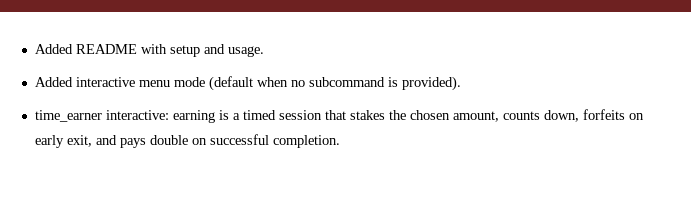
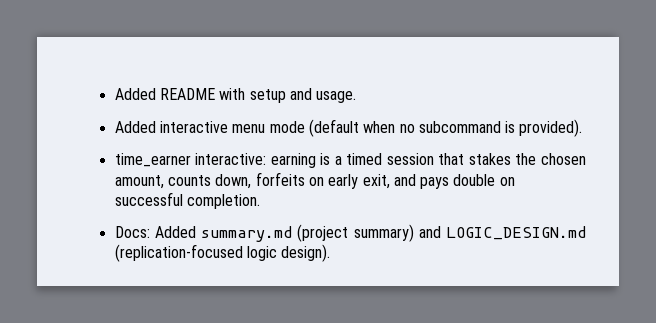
(340, 141) none -> [114,224,586,242] [114,244,331,262] // Docs: Added summary.md (project summary) and LOGIC_DESIGN.md (replication-focused logic design).

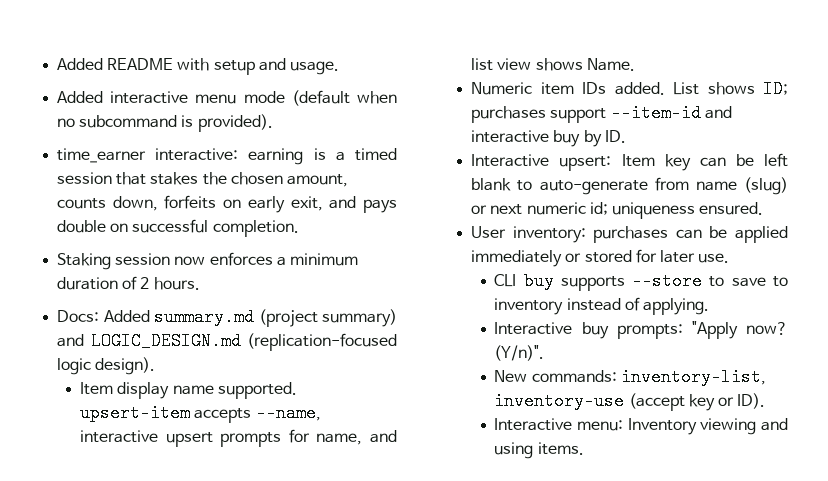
(260, 201) none -> [57,252,358,270] [57,276,200,290] // Staking session now enforces a minimum duration of 2 hours.
(331, 253) none -> [80,382,297,399] [80,404,321,423] [80,429,398,447] [471,58,635,71] [471,80,788,98] [471,104,732,123] [471,130,626,147] [471,153,788,171] [471,177,788,195] [471,202,764,219] [471,226,788,243] [471,249,730,267] [494,272,788,291] [494,297,710,315] [494,321,788,339] [494,345,545,361] [494,368,766,386] [494,392,766,411] [494,418,788,435] [494,442,584,459] // Item display name supported. upsert-item accepts --name, interactive upsert prompts for name, and list view shows Name. // Numeric item IDs added. List shows ID; purchases support --item-id and interactive buy by ID. // Interactive upsert: Item key can be left blank to auto-generate from name (slug) or next numeric id; uniqueness ensured. // User inventory: purchases can be applied immediately or stored for later use. // CLI buy supports --store to save to inventory instead of applying. // Interactive buy prompts: "Apply now? (Y/n)". // New commands: inventory-list, inventory-use (accept key or ID). // Interactive menu: Inventory viewing and using items.

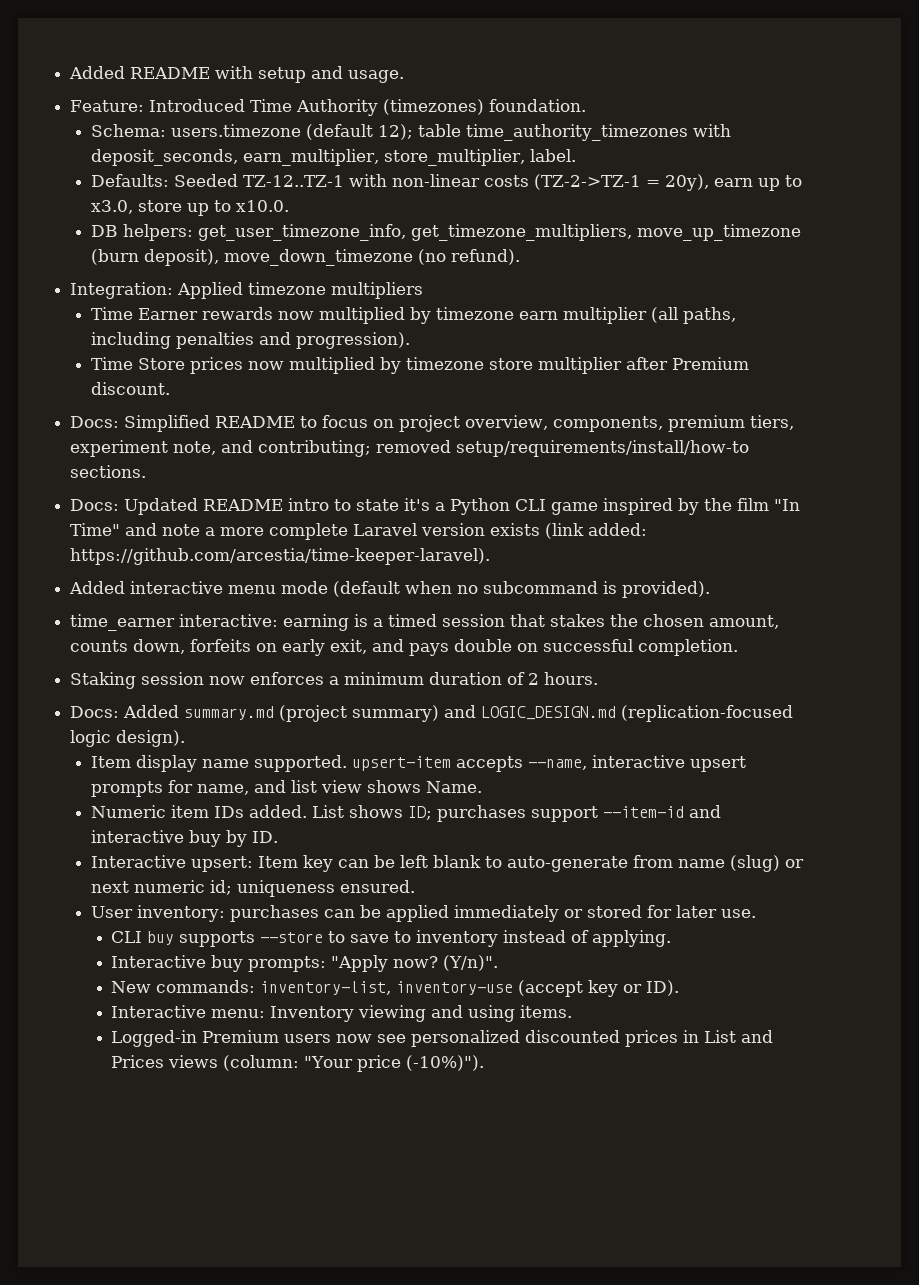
(339, 68) none -> [70,99,587,116] [90,124,731,141] [90,149,576,166] [90,174,802,191] [90,200,289,216] [90,224,801,241] [90,249,520,266] [70,282,424,299] [90,307,736,324] [90,332,410,349] [90,357,749,374] [90,382,170,395] [70,415,795,432] [70,440,750,457] [70,465,147,478] [70,498,801,515] [70,523,648,540] [70,548,491,565] // Feature: Introduced Time Authority (timezones) foundation. // Schema: users.timezone (default 12); table time_authority_timezones with deposit_seconds, earn_multiplier, store_multiplier, label. // Defaults: Seeded TZ-12..TZ-1 with non-linear costs (TZ-2->TZ-1 = 20y), earn up to x3.0, store up to x10.0. // DB helpers: get_user_timezone_info, get_timezone_multipliers, move_up_timezone (burn deposit), move_down_timezone (no refund). // Integration: Applied timezone multipliers // Time Earner rewards now multiplied by timezone earn multiplier (all paths, including penalties and progression). // Time Store prices now multiplied by timezone store multiplier after Premium discount. // Docs: Simplified README to focus on project overview, components, premium tiers, experiment note, and contributing; removed setup/requirements/install/how-to sections. // Docs: Updated README intro to state it's a Python CLI game inspired by the film "In Time" and note a more complete Laravel version exists (link added: https://github.com/arcestia/time-keeper-laravel).
(584, 448) none -> [111,1030,774,1047] [111,1055,485,1072] // Logged-in Premium users now see personalized discounted prices in List and Prices views (column: "Your price (-10%)").

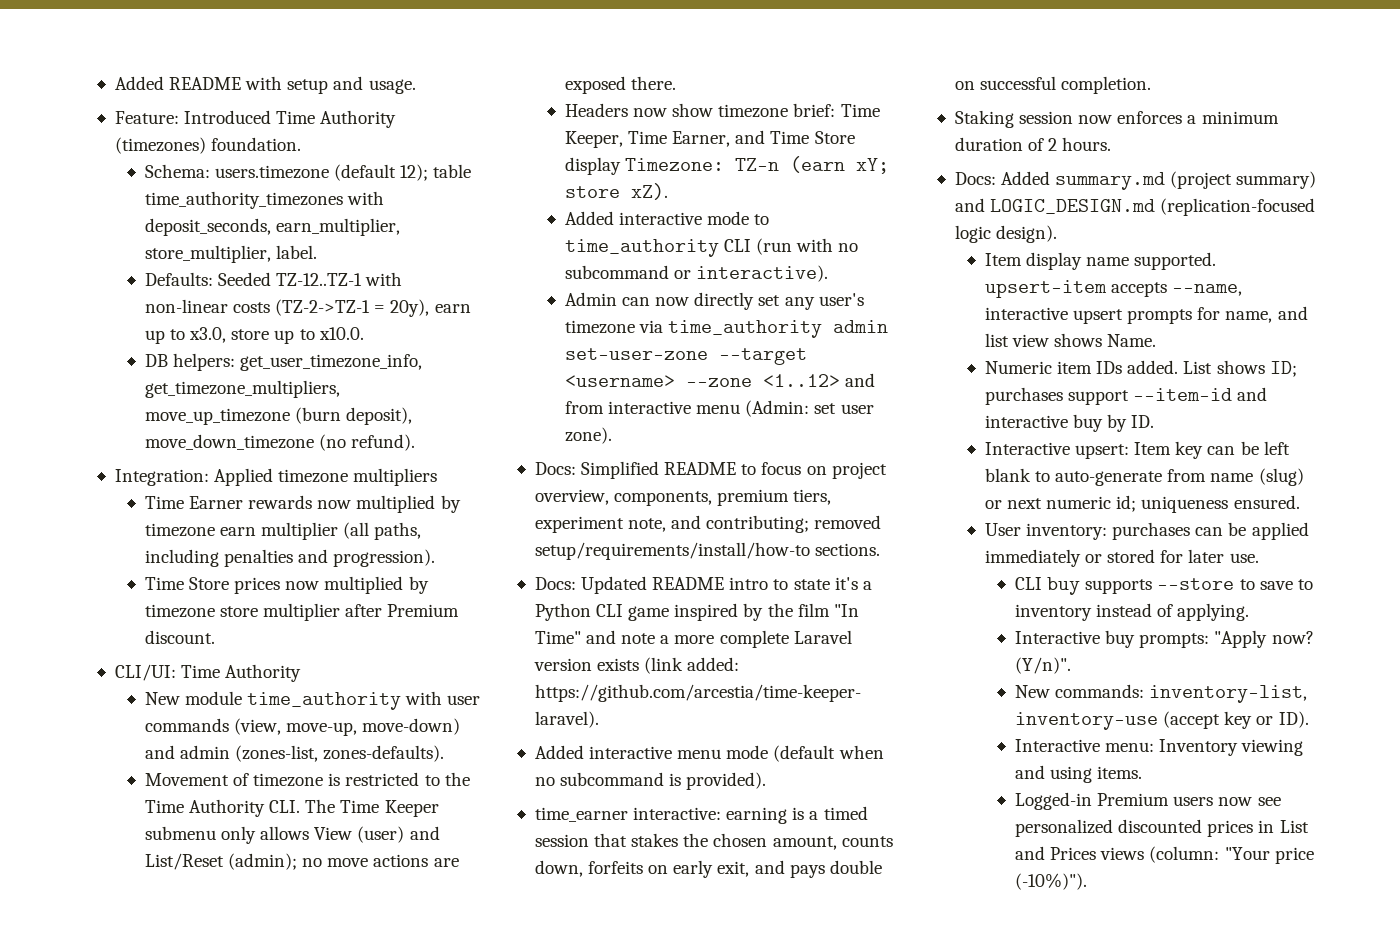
(170, 388) none -> [114,664,302,682] [144,691,481,710] [144,718,461,736] [144,745,445,762] [144,772,470,787] [144,799,439,817] [144,826,440,844] [144,853,459,870] [564,76,677,94] [564,103,880,118] [564,130,855,148] [564,156,890,175] [564,183,668,200] [564,211,770,225] [564,238,859,257] [564,265,829,282] [564,292,864,310] [564,320,889,338] [564,348,807,365] [564,373,876,387] [564,400,874,417] [564,427,612,444] // CLI/UI: Time Authority // New module time_authority with user commands (view, move-up, move-down) and admin (zones-list, zones-defaults). // Movement of timezone is restricted to the Time Authority CLI. The Time Keeper submenu only allows View (user) and List/Reset (admin); no move actions are exposed there. // Headers now show timezone brief: Time Keeper, Time Earner, and Time Store display Timezone: TZ-n (earn xY; store xZ). // Added interactive mode to time_authority CLI (run with no subcommand or interactive). // Admin can now directly set any user's timezone via time_authority admin set-user-zone --target <username> --zone <1..12> and from interactive menu (Admin: set user zone).

